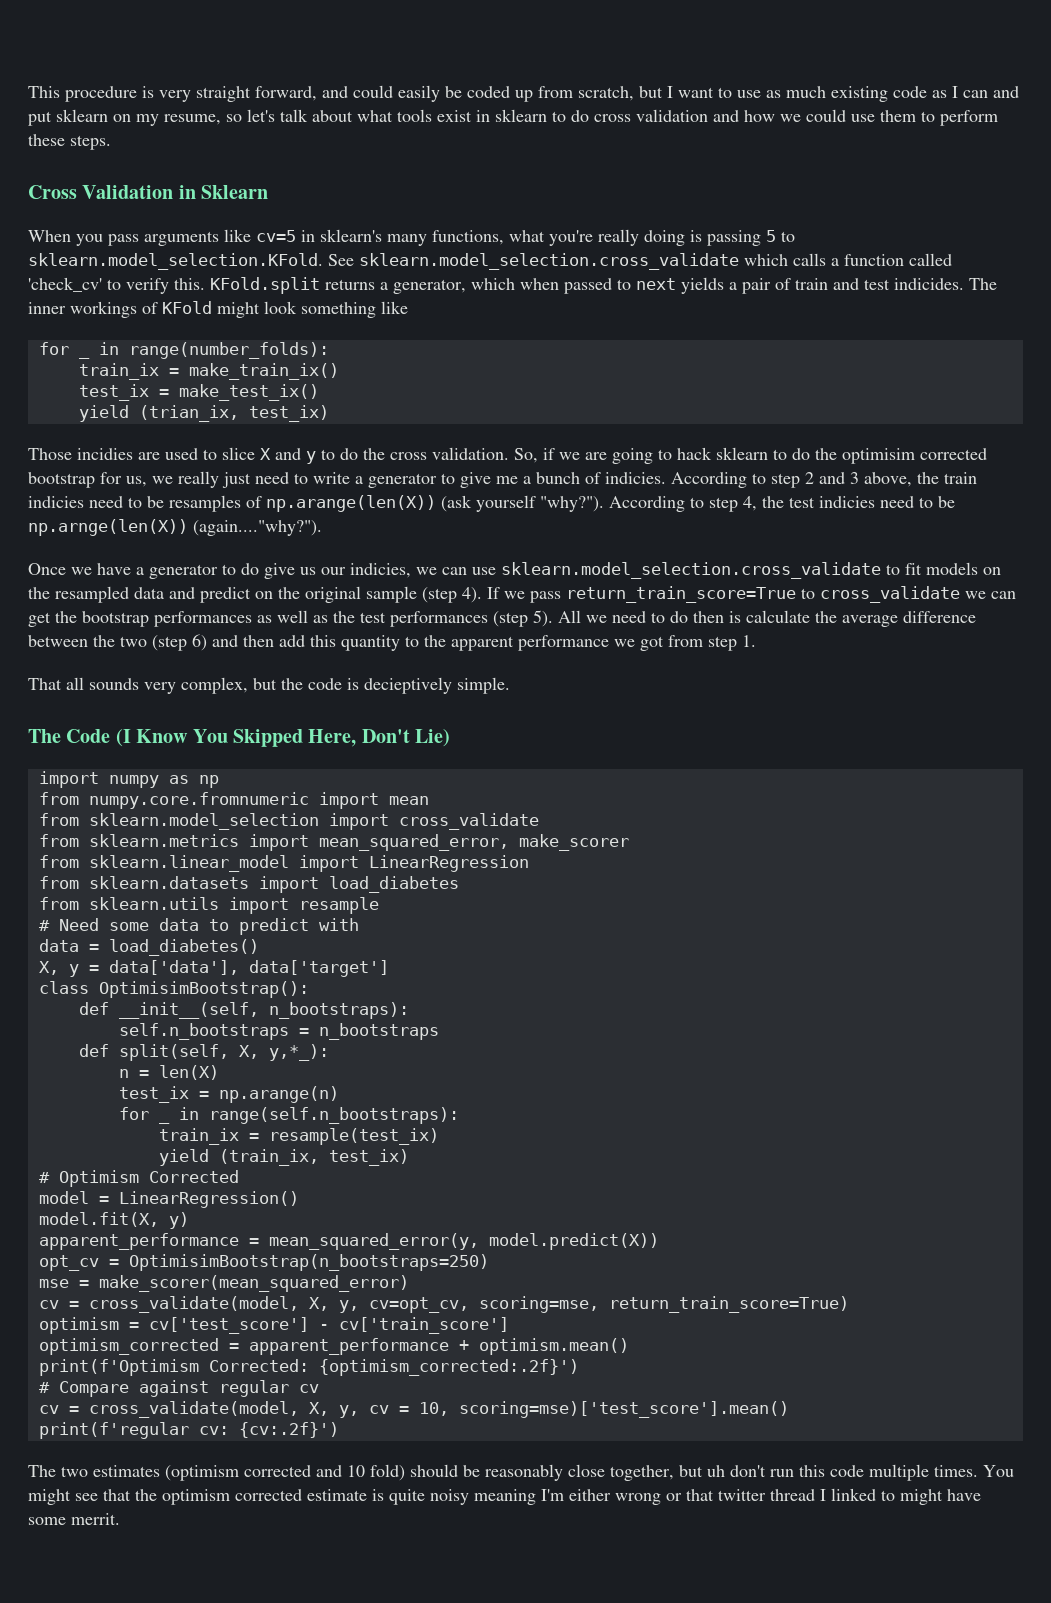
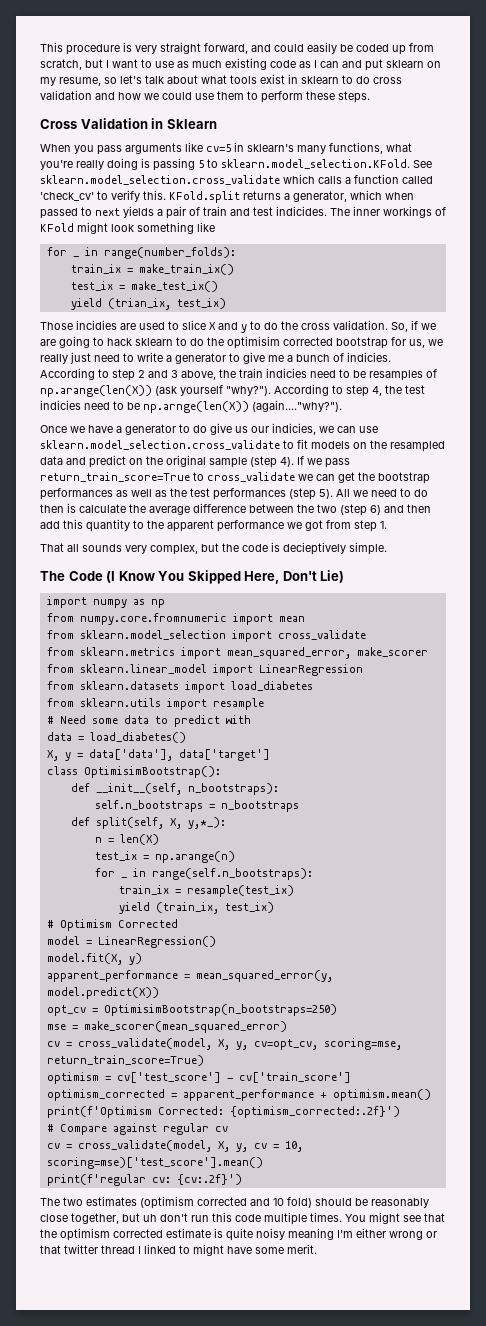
[71,1513,120,1525] merrit. -> [287,1244,317,1254] merit.

